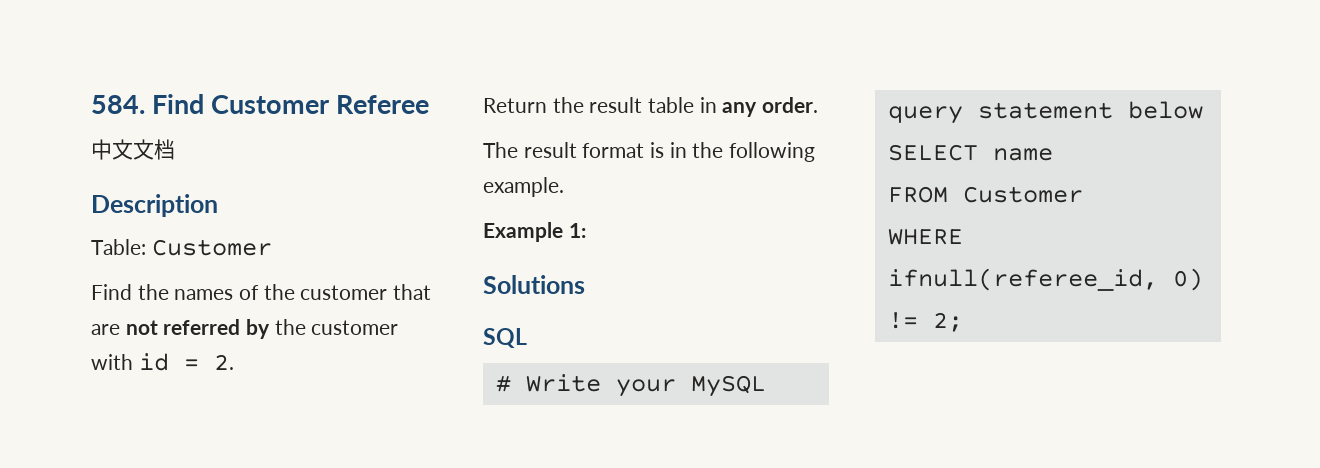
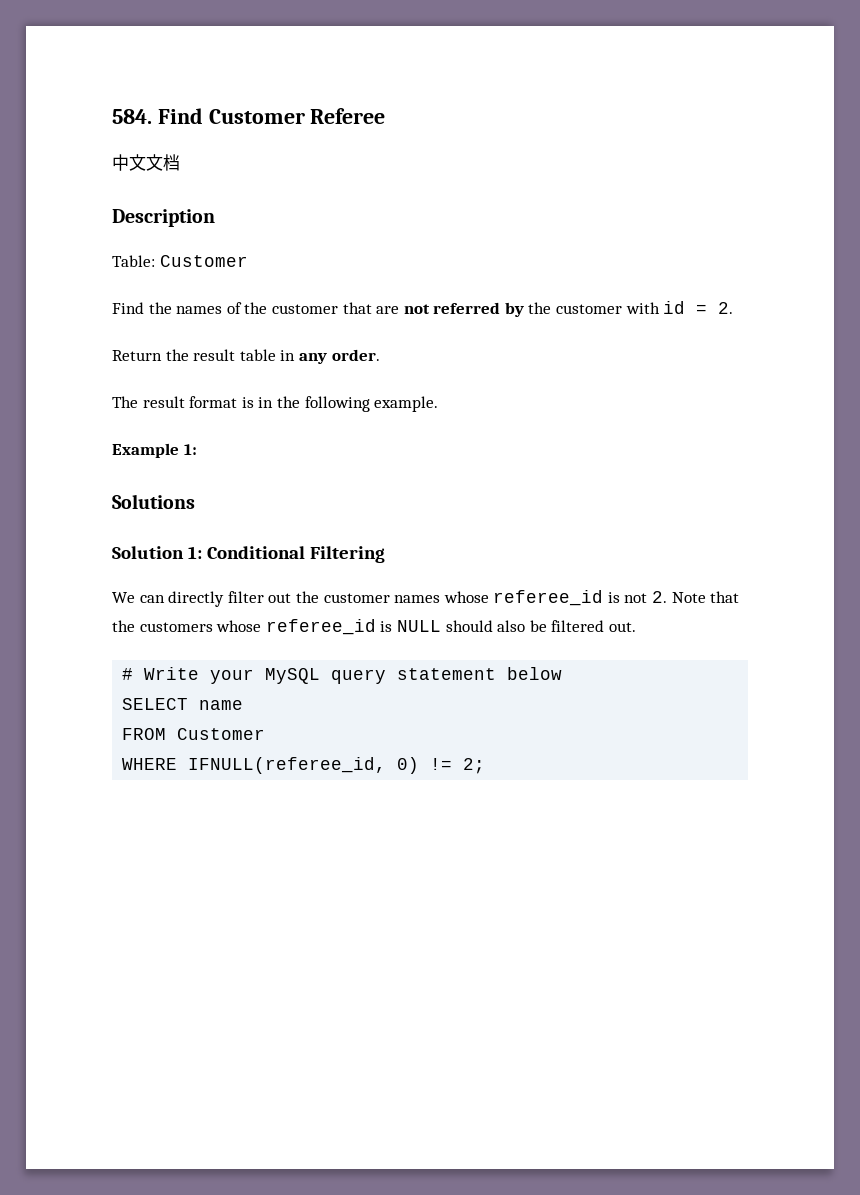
[483,328,527,348] SQL -> [112,546,385,563] [112,590,740,607] [112,619,636,635] Solution 1: Conditional Filtering // We can directly filter out the customer names whose referee_id is not 2. Note that the customers whose referee_id is NULL should also be filtered out.
[887,268,1158,291] ifnull(referee_id, -> [188,757,387,774] IFNULL(referee_id,

